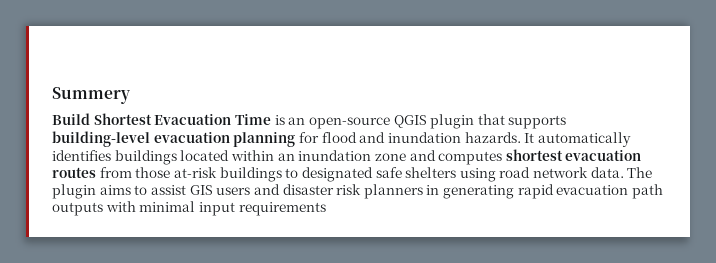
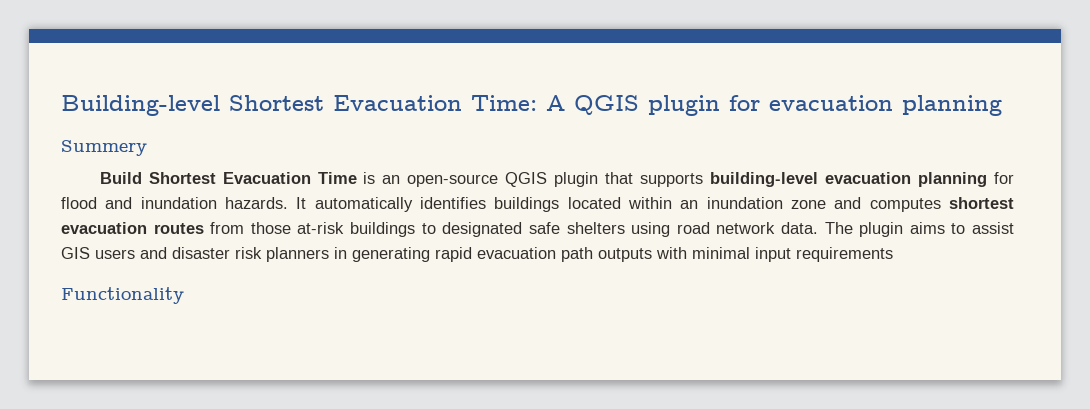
(52, 95) none -> [61,95,1002,116] Building-level Shortest Evacuation Time: A QGIS plugin for evacuation planning //
(326, 209) none -> [61,287,184,304] // Functionality

